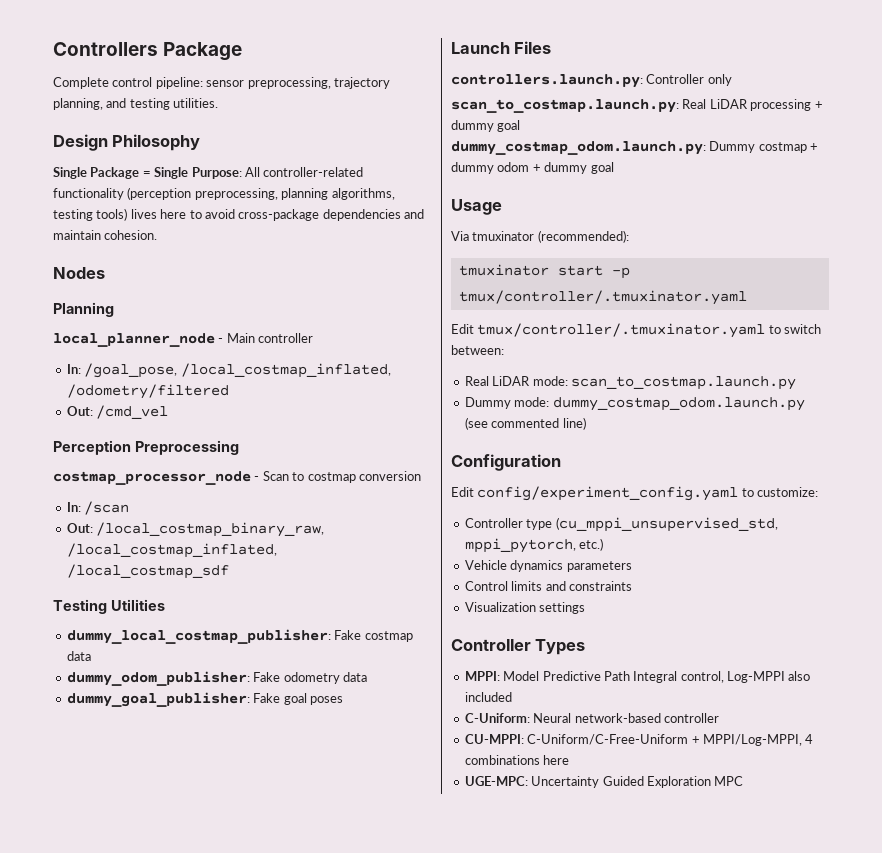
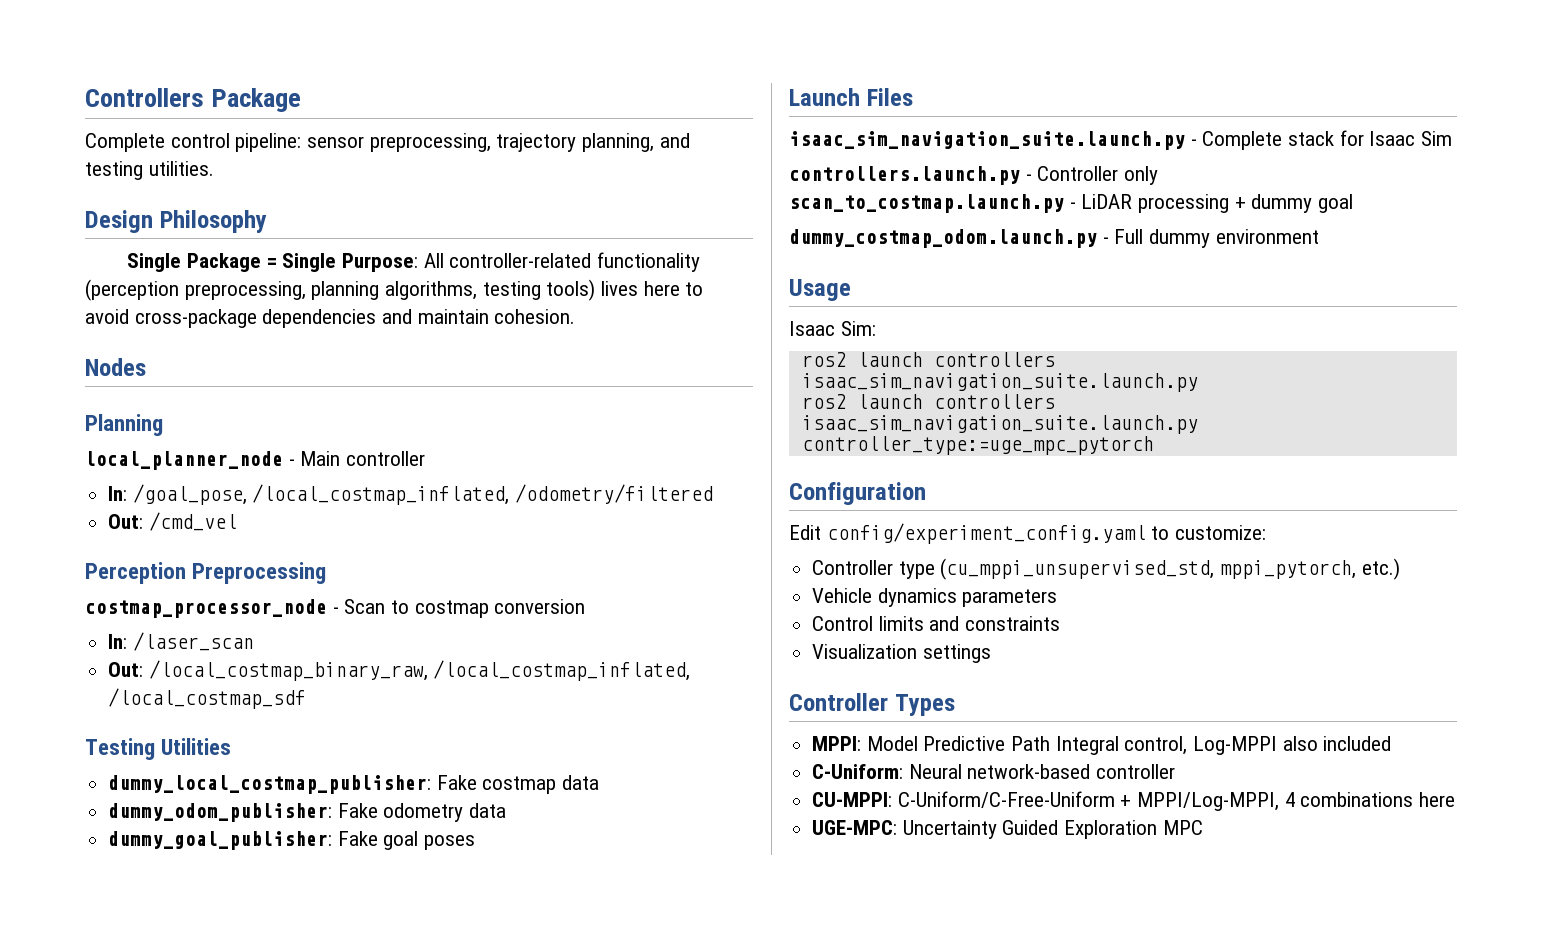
[84,501,130,515] /scan -> [132,632,254,651] /laser_scan
[451,74,643,88] controllers.launch.py: -> [789,130,1453,150] [789,166,1032,185] isaac_sim_navigation_suite.launch.py - Complete stack for Isaac Sim // controllers.launch.py -
[451,99,707,113] scan_to_costmap.launch.py: Real -> [789,194,1076,213] scan_to_costmap.launch.py -
[451,141,819,155] [451,162,614,174] [451,199,502,215] [451,230,629,243] [458,264,630,279] [458,290,747,305] [451,323,822,338] [451,345,504,355] [464,376,796,390] [464,397,805,411] [464,417,586,430] dummy_costmap_odom.launch.py: Dummy costmap + dummy odom + dummy goal // Usage // Via tmuxinator (recommended): // tmuxinator start -p tmux/controller/.tmuxinator.yaml // Edit tmux/controller/.tmuxinator.yaml to switch between: // Real LiDAR mode: scan_to_costmap.launch.py // Dummy mode: dummy_costmap_odom.launch.py (see commented line) -> [789,229,1319,248] [789,279,851,301] [789,321,876,336] [801,352,1055,367] [801,373,1198,392] [801,394,1055,409] [801,415,1198,434] [801,436,1154,455] dummy_costmap_odom.launch.py - Full dummy environment // Usage // Isaac Sim: // ros2 launch controllers isaac_sim_navigation_suite.launch.py // ros2 launch controllers isaac_sim_navigation_suite.launch.py controller_type:=uge_mpc_pytorch

